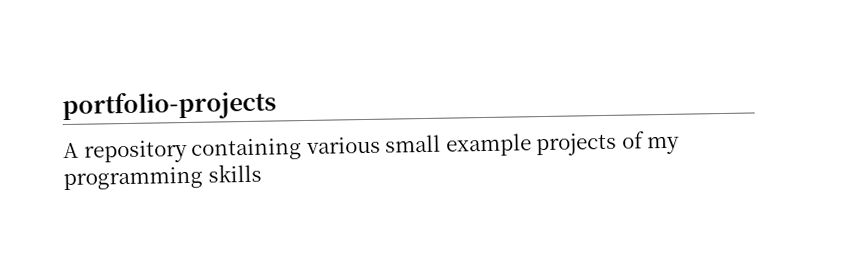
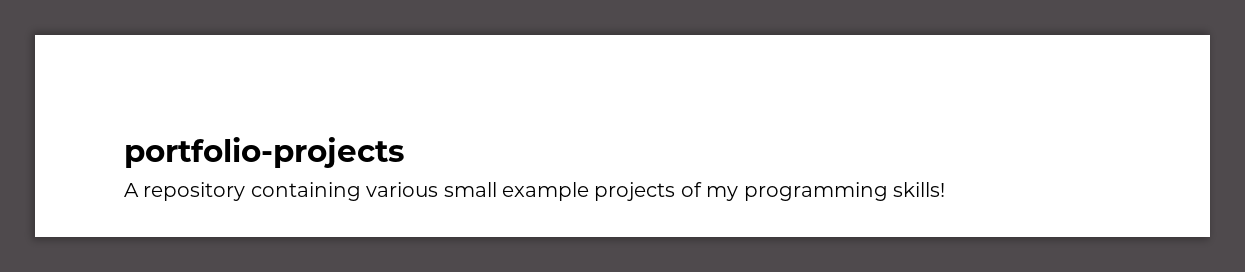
[207,163,262,183] skills -> [892,182,945,197] skills!

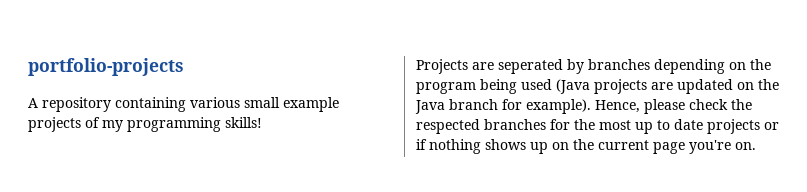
(945, 189) none -> [416,59,771,74] [416,79,779,94] [415,99,752,114] [416,119,779,134] [416,139,756,154] // Projects are seperated by branches depending on the program being used (Java projects are updated on the Java branch for example). Hence, please check the respected branches for the most up to date projects or if nothing shows up on the current page you're on.

